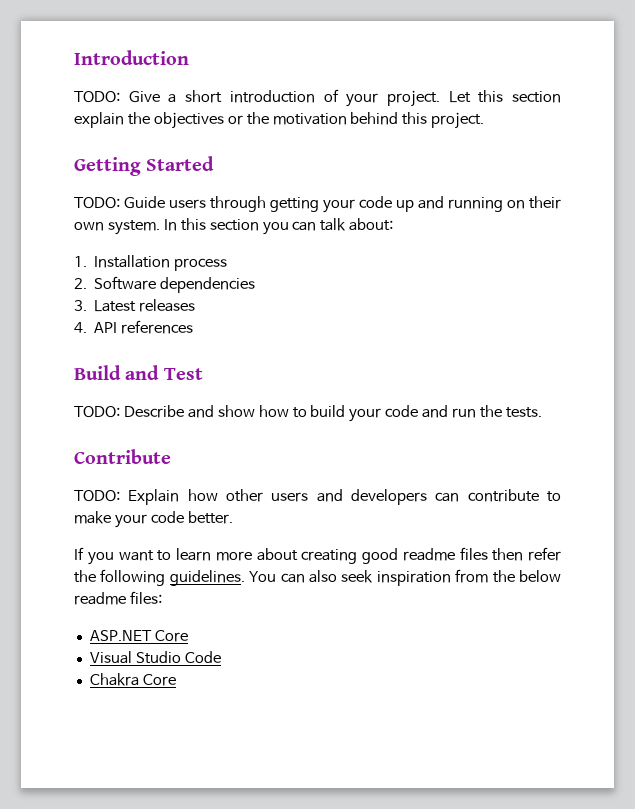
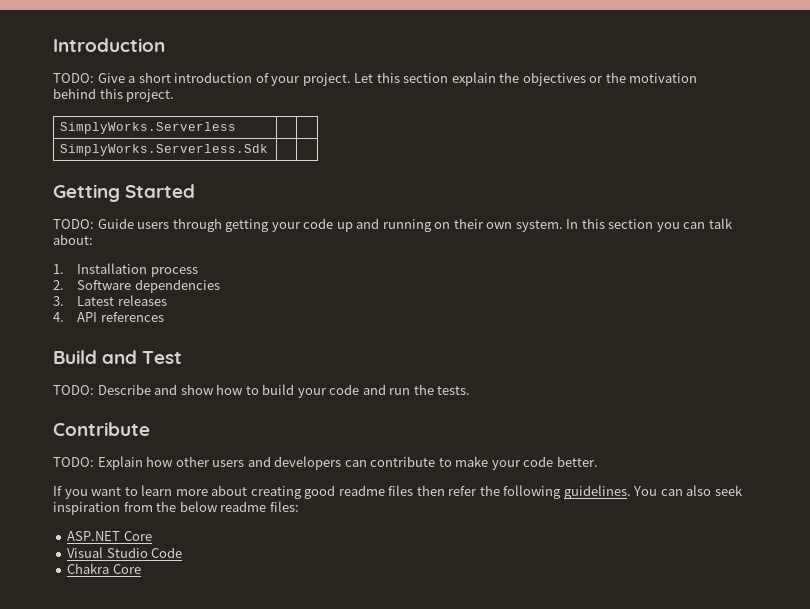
(485, 120) none -> [60,122,237,134] [60,144,269,156] // SimplyWorks.Serverless | | // SimplyWorks.Serverless.Sdk | |

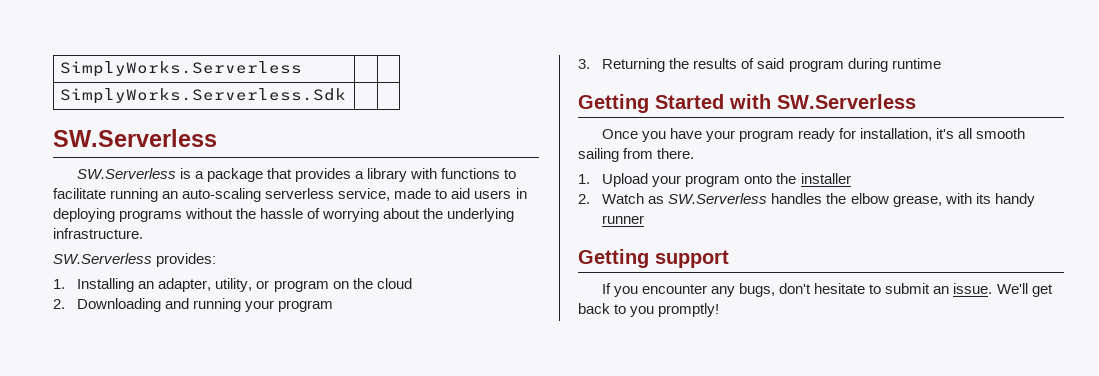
[53,38,165,52] [53,72,698,86] [53,88,175,102] [60,122,237,134] [60,144,269,156] [53,184,196,202] [53,218,733,232] [53,234,93,245] [53,263,198,277] [53,279,220,293] [53,295,167,306] [53,312,164,322] [53,350,183,364] [53,384,471,398] [53,422,150,436] [53,456,598,470] [53,485,743,499] [53,501,299,515] [67,531,152,541] [67,547,183,558] [67,563,141,574] Introduction // TODO: Give a short introduction of your project. Let this section explain the objectives or the motivation behind this project. // SimplyWorks.Serverless | | // SimplyWorks.Serverless.Sdk | | // Getting Started // TODO: Guide users through getting your code up and running on their own system. In this section you can talk about: // 1. Installation process // 2. Software dependencies // 3. Latest releases // 4. API references // Build and Test // TODO: Describe and show how to build your code and run the tests. // Contribute // TODO: Explain how other users and developers can contribute to make your code better. // If you want to learn more about creating good readme files then refer the following guidelines. You can also seek inspiration from the below readme files: // ASP.NET Core // Visual Studio Code // Chakra Core -> [60,61,303,77] [60,88,347,104] [53,129,217,147] [76,168,517,182] [53,188,527,202] [53,208,515,222] [53,228,143,239] [53,253,217,267] [53,278,412,292] [53,298,334,312] [578,58,941,72] [578,94,916,113] [601,128,1026,142] [578,148,695,162] [578,173,851,187] [578,193,1035,207] [602,215,645,224] [578,249,729,268] [601,283,1053,297] [578,303,720,317] SimplyWorks.Serverless | | // SimplyWorks.Serverless.Sdk | | // SW.Serverless // SW.Serverless is a package that provides a library with functions to facilitate running an auto-scaling serverless service, made to aid users in deploying programs without the hassle of worrying about the underlying infrastructure. // SW.Serverless provides: // 1. Installing an adapter, utility, or program on the cloud // 2. Downloading and running your program // 3. Returning the results of said program during runtime // Getting Started with SW.Serverless // Once you have your program ready for installation, it's all smooth sailing from there. // 1. Upload your program onto the installer // 2. Watch as SW.Serverless handles the elbow grease, with its handy runner // Getting support // If you encounter any bugs, don't hesitate to submit an issue. We'll get back to you promptly!

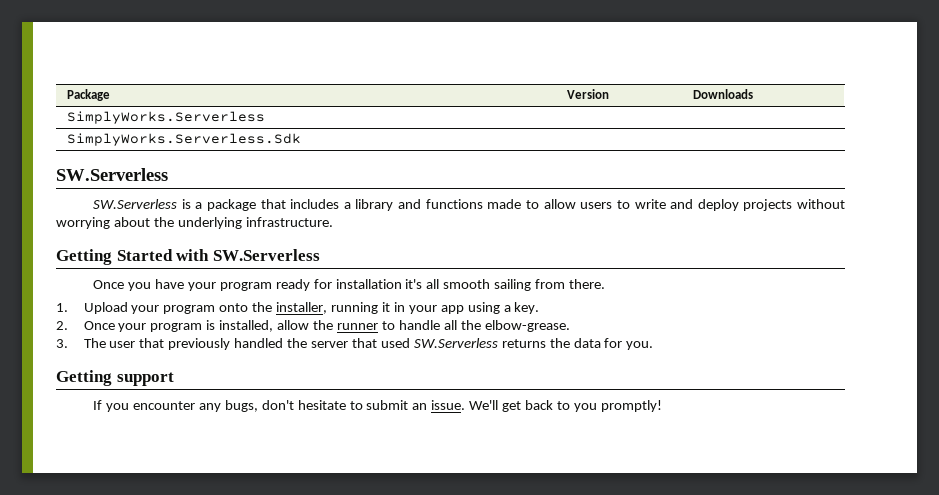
(60, 69) none -> [66,89,110,101] [566,89,609,99] [692,89,753,99] Package | Version | Downloads //
[295,168,352,182] provides -> [290,199,340,209] includes
[410,168,517,179] [53,188,527,202] [53,208,321,222] with functions to facilitate running an auto-scaling serverless service, made to aid users in deploying programs without the hassle of -> [398,199,845,211] and functions made to allow users to write and deploy projects without
[53,253,217,267] [53,278,412,292] [53,298,334,312] [578,58,941,72] // SW.Serverless provides: // 1. Installing an adapter, utility, or program on the cloud // 2. Downloading and running your program // 3. Returning the results of said program during runtime -> (333, 222) none
[860,128,933,141] installation, -> [335,279,402,289] installation
[800,173,851,184] [578,193,1035,207] [602,215,645,224] installer // 2. Watch as SW.Serverless handles the elbow grease, with its handy runner -> [276,302,540,314] [56,320,570,332] [56,338,654,350] installer, running it in your app using a key. // 2. Once your program is installed, allow the runner to handle all the elbow-grease. // 3. The user that previously handled the server that used SW.Serverless returns the data for you.

